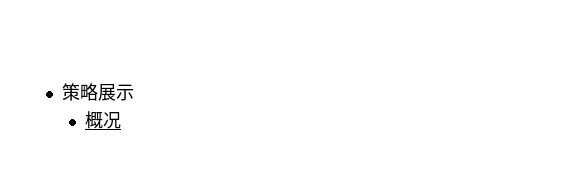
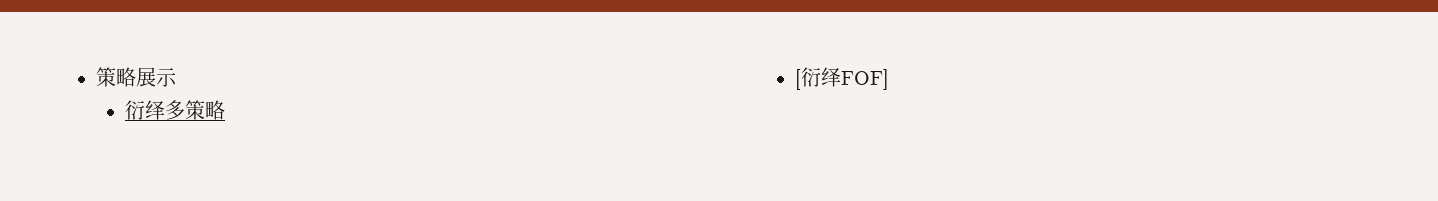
[85,111,122,129] 概况 -> [124,100,225,120] [794,67,889,90] 衍绎多策略 // [衍绎FOF]

